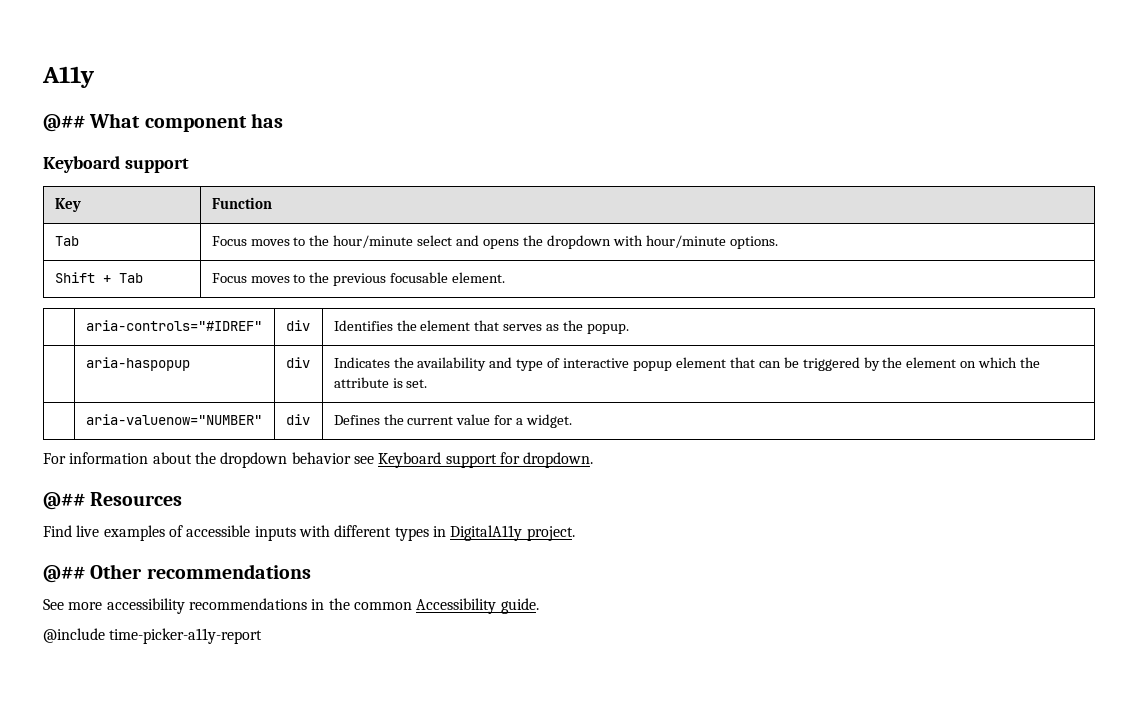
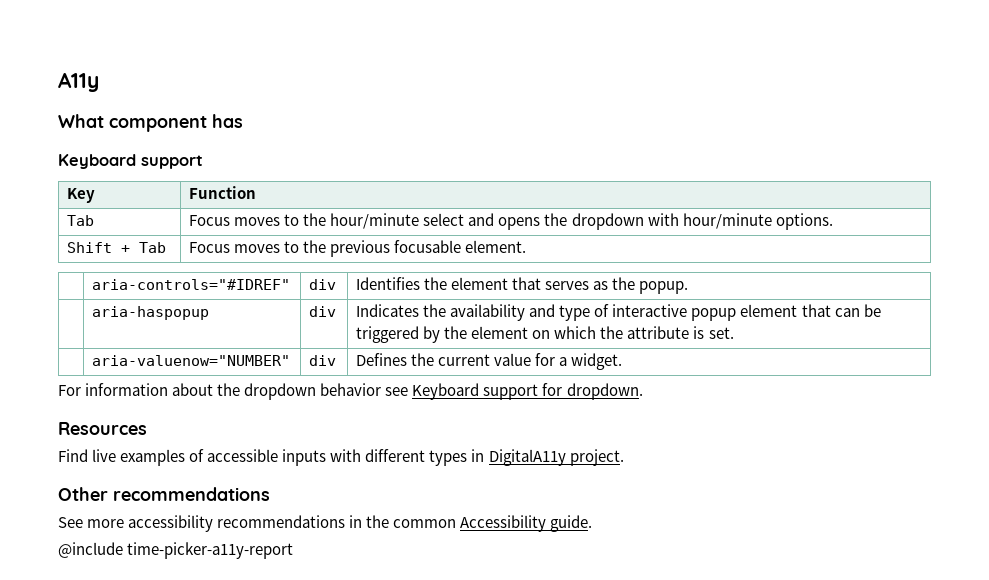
[43,114,85,132] @## -> (99, 82) none
[43,492,85,510] @## -> (643, 391) none
[43,565,85,583] @## -> (624, 457) none

